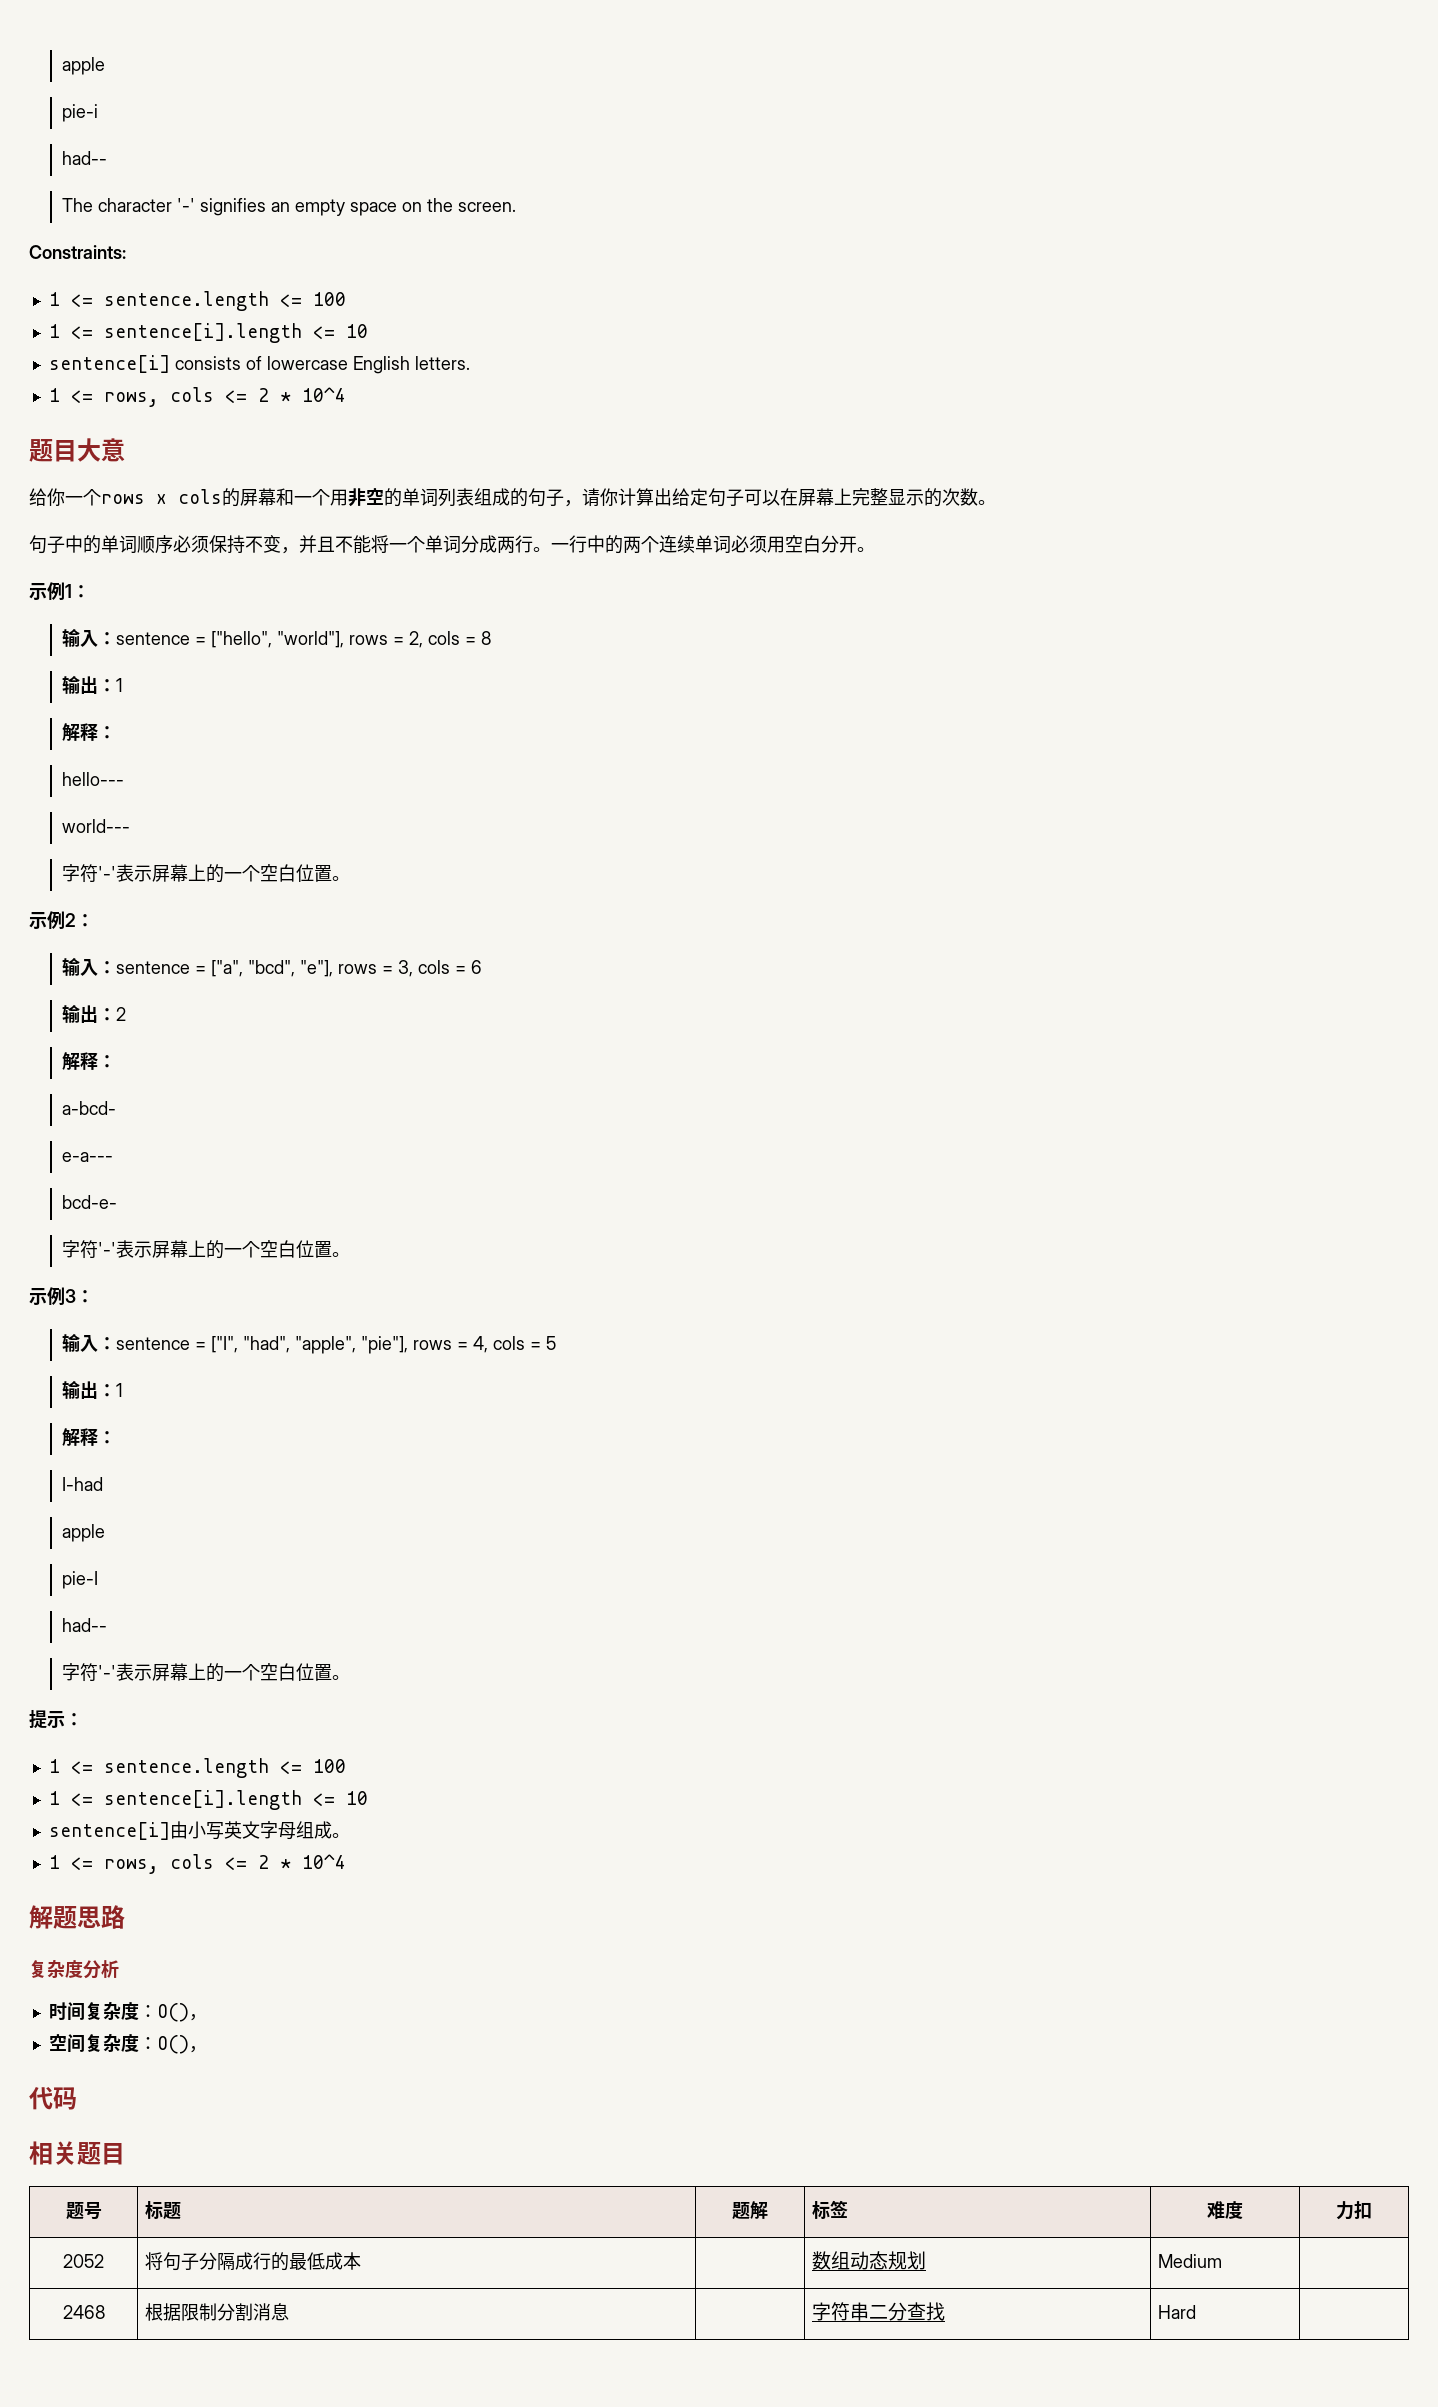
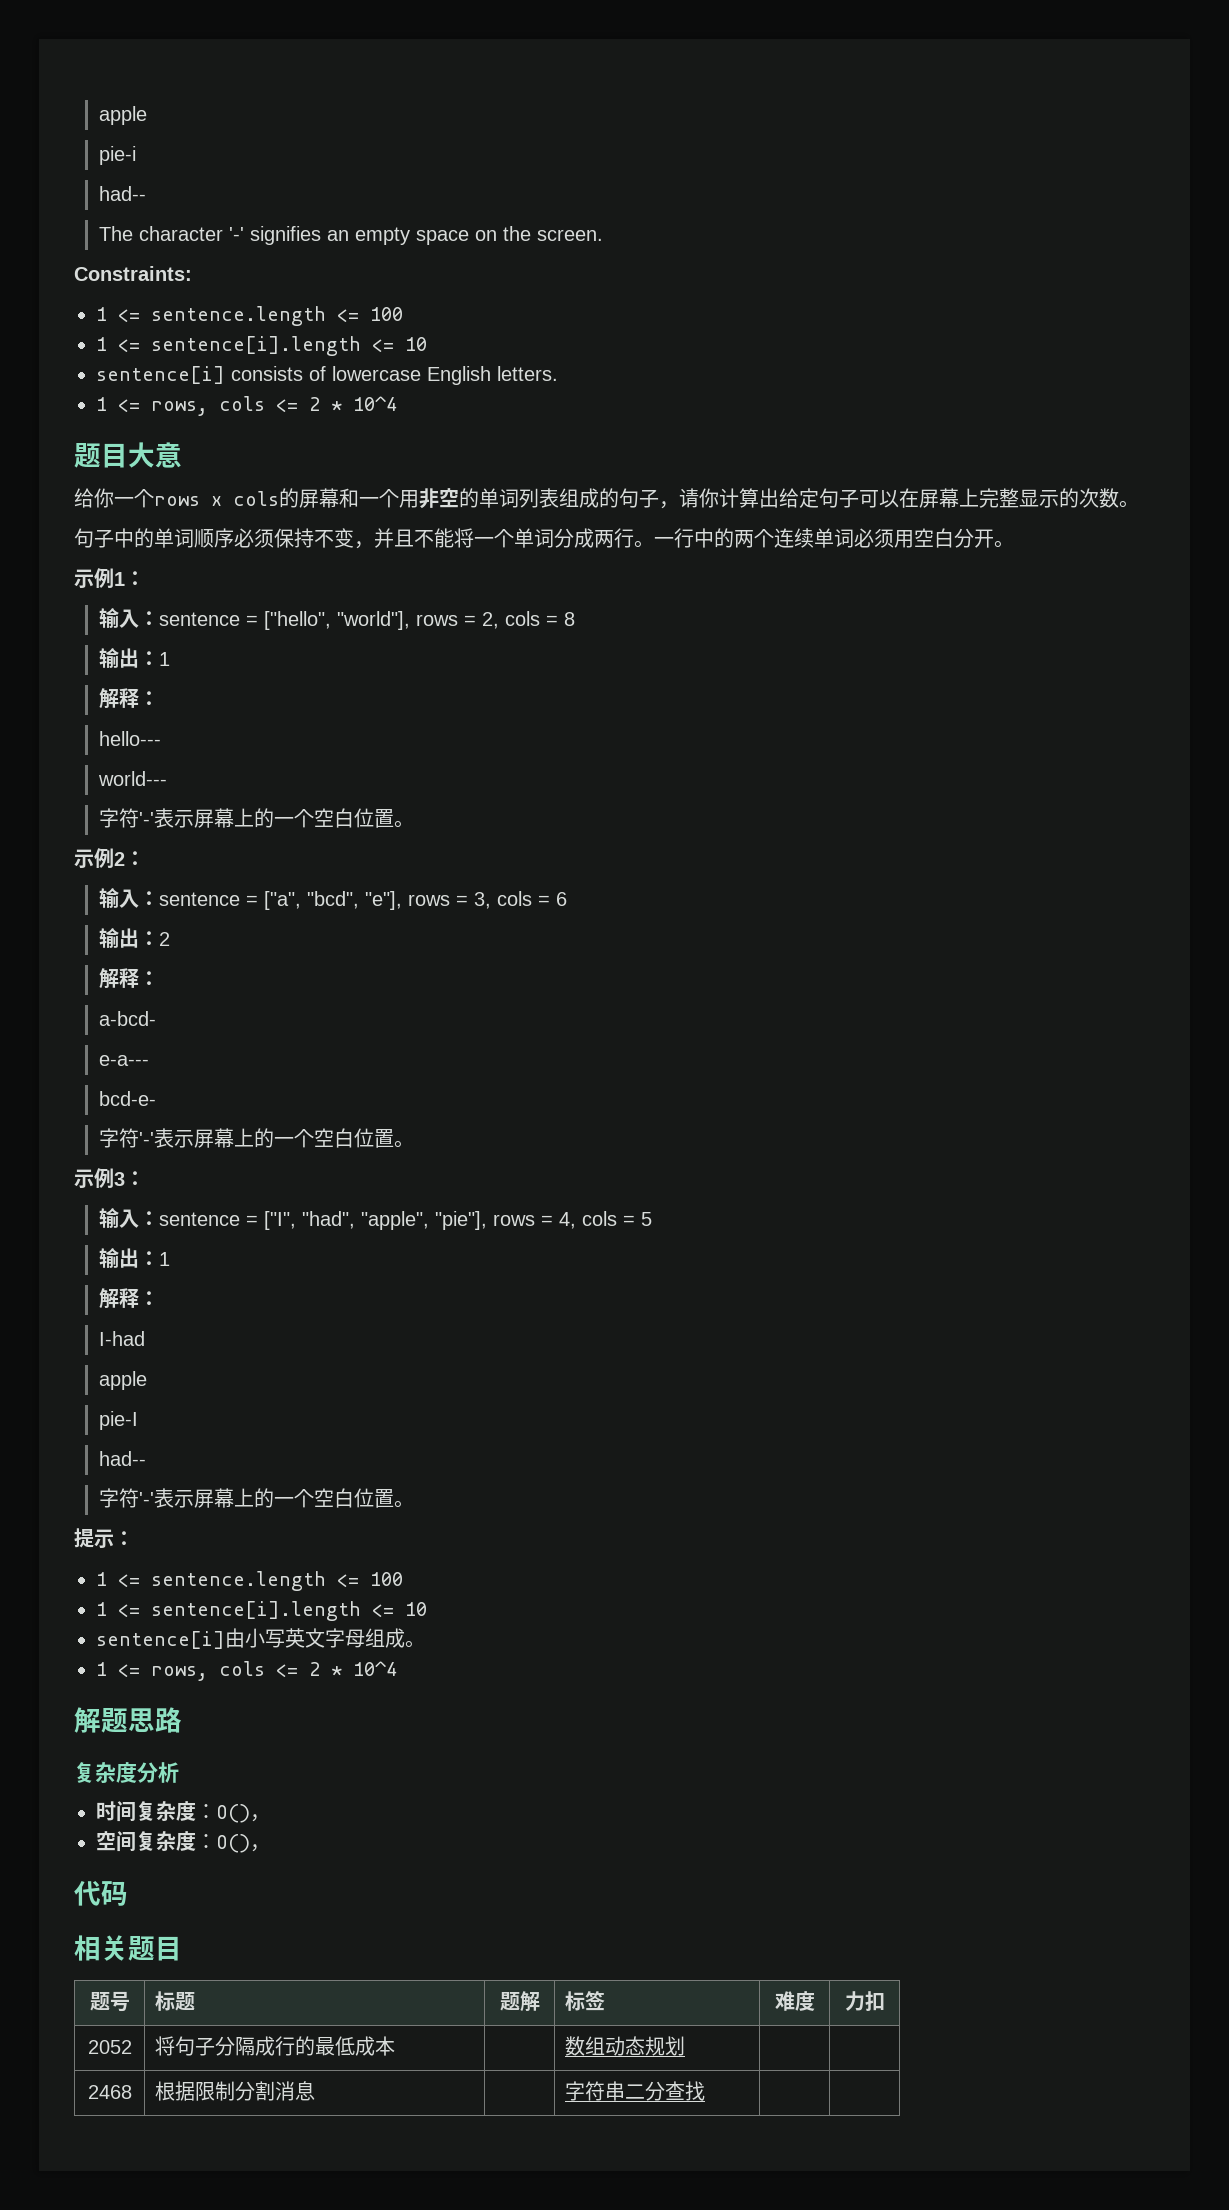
[1157,2254,1222,2268] Medium -> (686, 2046) none
[1157,2305,1196,2319] Hard -> (706, 2091) none

